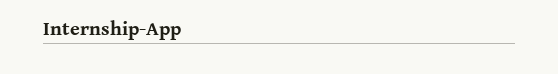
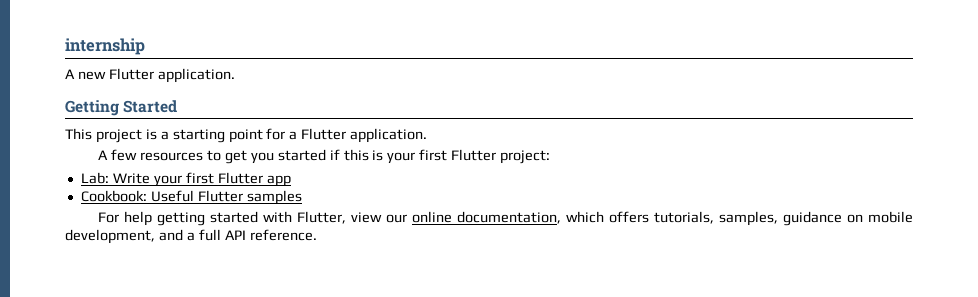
[43,20,181,40] Internship-App -> [65,38,145,55] [65,68,235,83] [65,100,178,116] [65,128,428,143] [98,149,551,164] [80,172,291,187] [80,190,302,205] [98,211,914,226] [65,229,317,244] internship // A new Flutter application. // Getting Started // This project is a starting point for a Flutter application. // A few resources to get you started if this is your first Flutter project: // Lab: Write your first Flutter app // Cookbook: Useful Flutter samples // For help getting started with Flutter, view our online documentation, which offers tutorials, samples, guidance on mobile development, and a full API reference.

